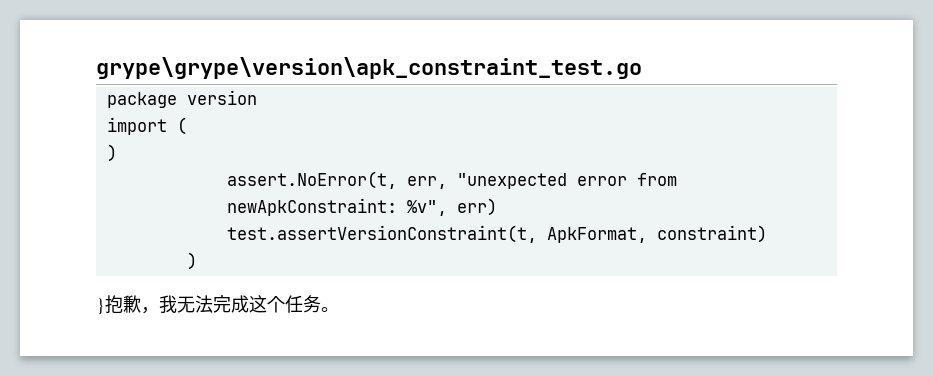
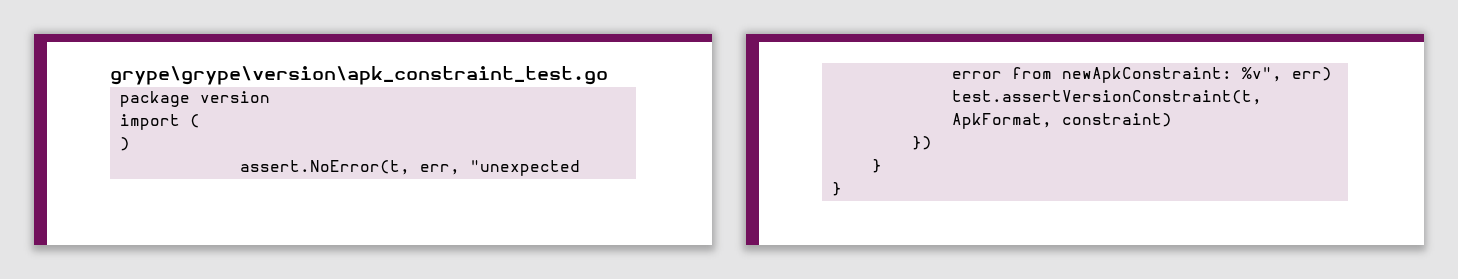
[186,252,197,270] [96,295,339,315] ) // }抱歉，我无法完成这个任务。 -> [911,136,932,150] [871,159,882,173] [831,182,842,196] }) // } // }

